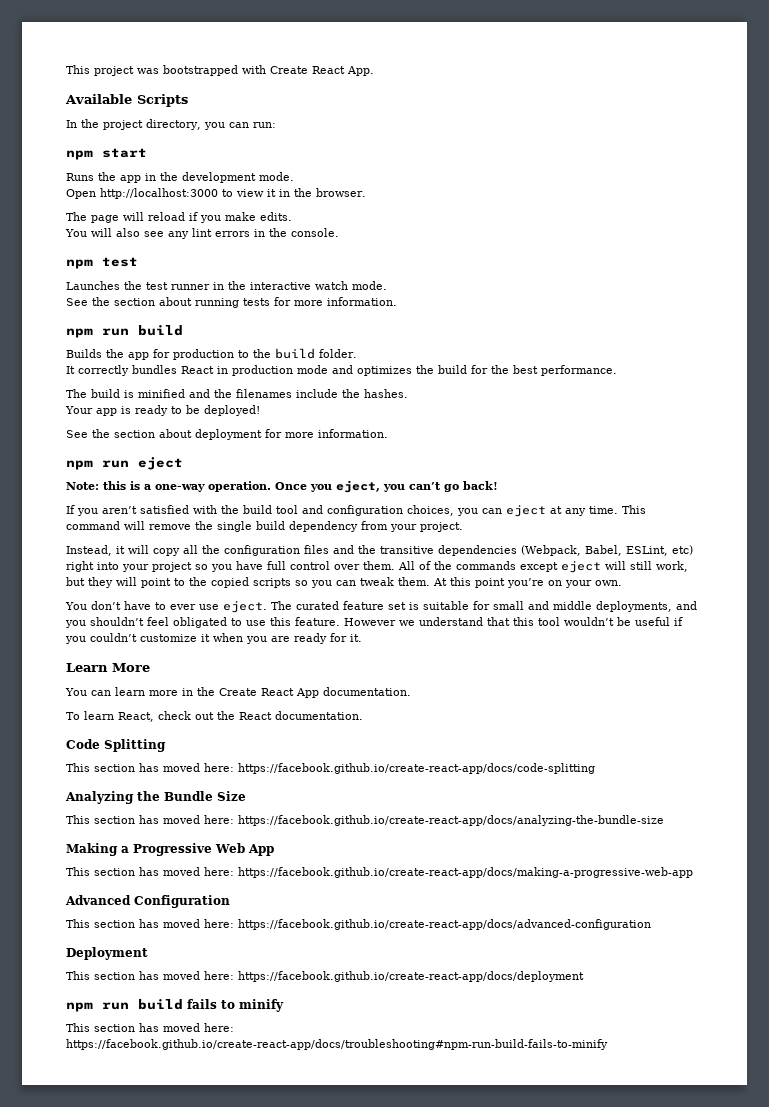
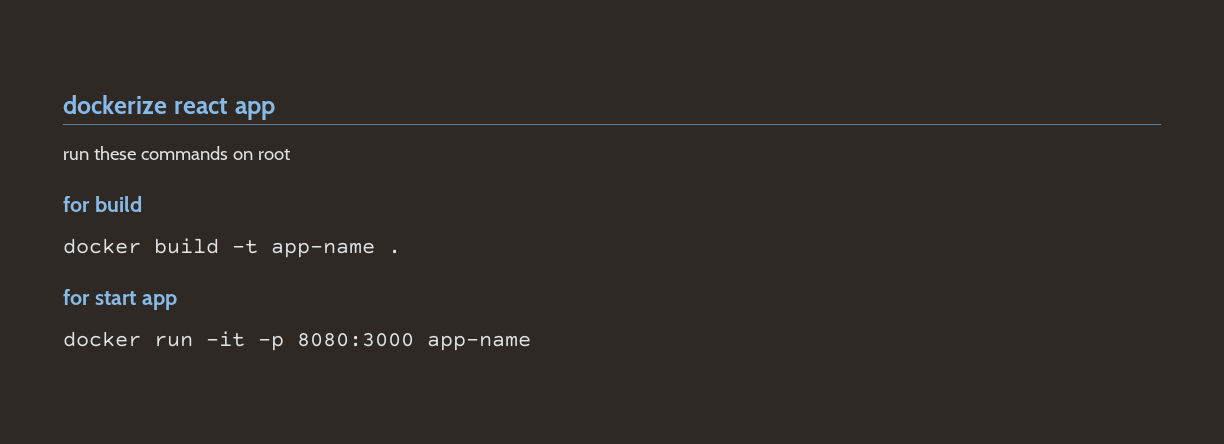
[66,65,374,76] [65,94,188,107] [66,119,276,130] [66,148,147,160] [66,172,294,183] [66,188,366,199] [66,212,292,223] [65,228,339,239] [66,257,138,269] [66,281,387,290] [66,297,397,308] [66,325,183,338] [66,348,357,360] [66,365,617,376] [66,389,408,398] [65,405,260,416] [66,429,388,440] [66,457,183,470] [66,480,498,493] [66,505,646,517] [66,521,463,532] [66,545,693,556] [66,561,688,573] [66,577,622,588] [65,601,697,613] [65,617,683,628] [65,633,362,644] [66,663,150,672] [65,687,411,698] [66,711,363,722] [66,739,166,752] [66,763,595,774] [65,791,246,804] [66,815,664,826] [66,843,274,856] [66,867,693,878] [65,895,230,908] [66,919,651,930] [66,947,148,960] [66,971,584,982] [66,999,284,1012] [66,1023,234,1032] [66,1039,608,1050] This project was bootstrapped with Create React App. // Available Scripts // In the project directory, you can run: // npm start // Runs the app in the development mode. // Open http://localhost:3000 to view it in the browser. // The page will reload if you make edits. // You will also see any lint errors in the console. // npm test // Launches the test runner in the interactive watch mode. // See the section about running tests for more information. // npm run build // Builds the app for production to the build folder. // It correctly bundles React in production mode and optimizes the build for the best performance. // The build is minified and the filenames include the hashes. // Your app is ready to be deployed! // See the section about deployment for more information. // npm run eject // Note: this is a one-way operation. Once you eject, you can’t go back! // If you aren’t satisfied with the build tool and configuration choices, you can eject at any time. This command will remove the single build dependency from your project. // Instead, it will copy all the configuration files and the transitive dependencies (Webpack, Babel, ESLint, etc) right into your project so you have full control over them. All of the commands except eject will still work, but they will point to the copied scripts so you can tweak them. At this point you’re on your own. // You don’t have to ever use eject. The curated feature set is suitable for small and middle deployments, and you shouldn’t feel obligated to use this feature. However we understand that this tool wouldn’t be useful if you couldn’t customize it when you are ready for it. // Learn More // You can learn more in the Create React App documentation. // To learn React, check out the React documentation. // Code Splitting // This section has moved here: https://facebook.github.io/create-react-app/docs/code-splitting // Analyzing the Bundle Size // This section has moved here: https://facebook.github.io/create-react-app/docs/analyzing-the-bundle-size // Making a Progressive Web App // This section has moved here: https://facebook.github.io/create-react-app/docs/making-a-progressive-web-app // Advanced Configuration // This section has moved here: https://facebook.github.io/create-react-app/docs/advanced-configuration // Deployment // This section has moved here: https://facebook.github.io/create-react-app/docs/deployment // npm run build fails to minify // This section has moved here: https://facebook.github.io/create-react-app/docs/troubleshooting#npm-run-build-fails-to-minify -> [63,95,275,120] [63,146,290,160] [63,196,142,212] [63,238,401,258] [63,289,177,310] [63,331,531,351] dockerize react app // run these commands on root // for build // docker build -t app-name . // for start app // docker run -it -p 8080:3000 app-name

